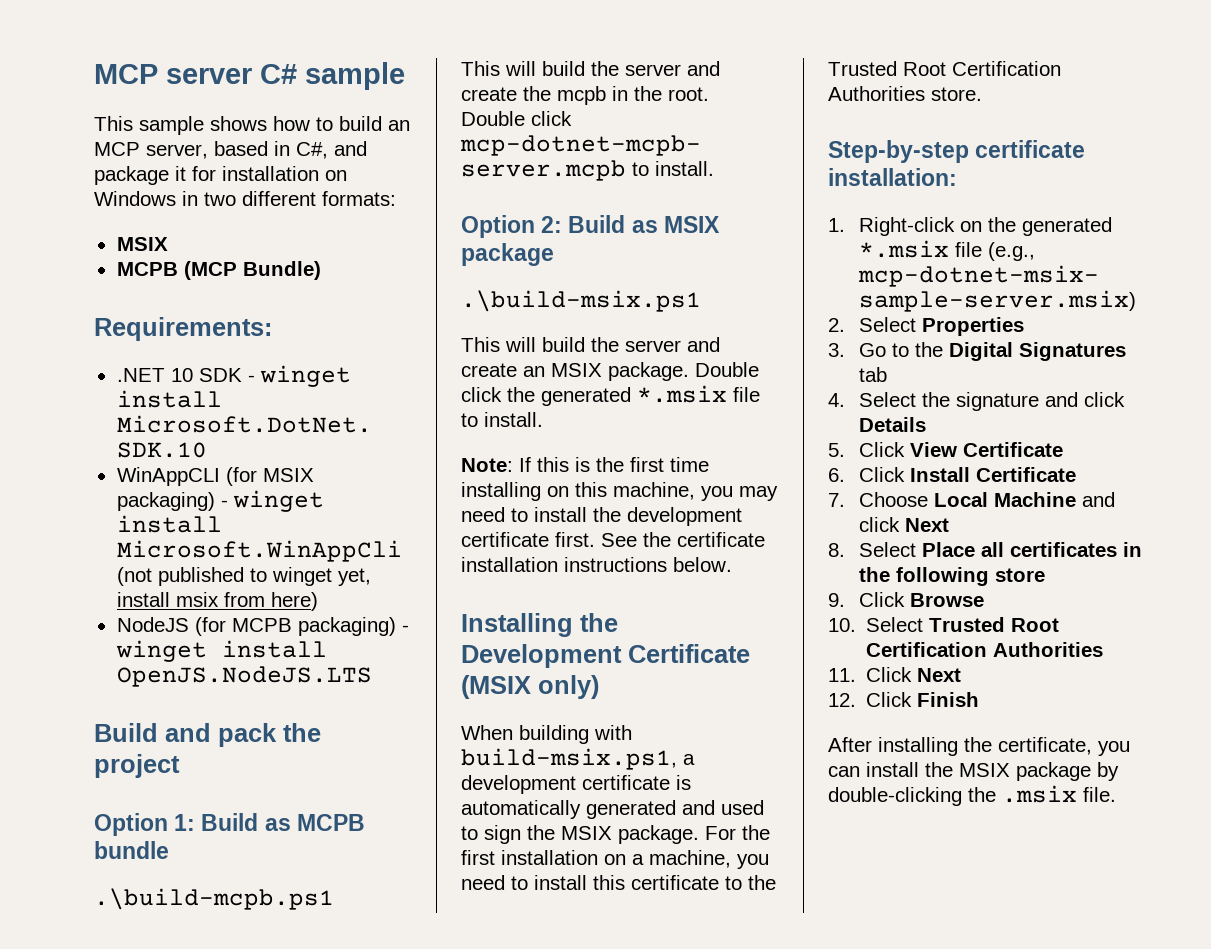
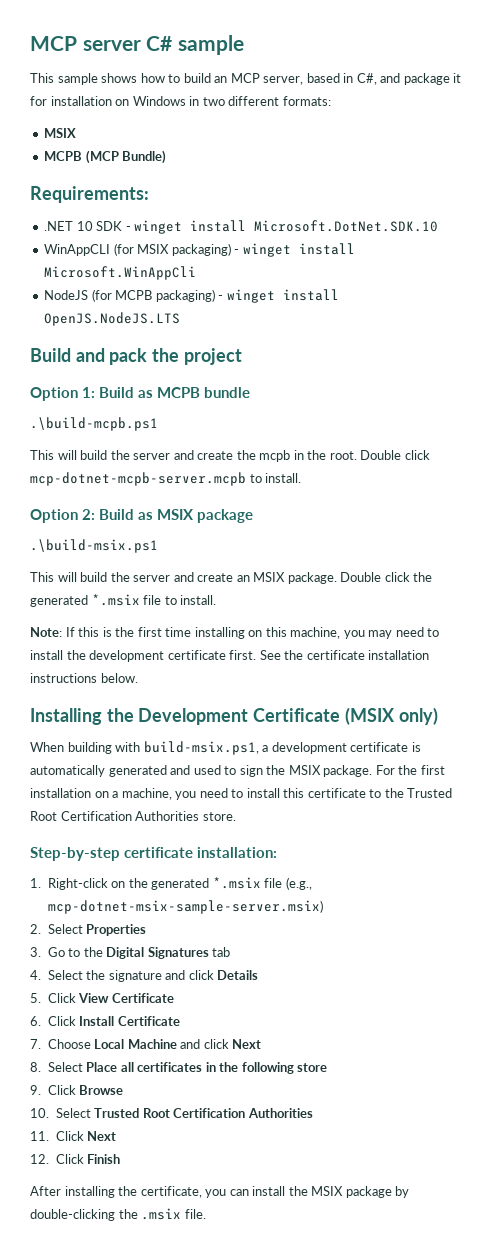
[116,567,371,586] [116,592,318,611] (not published to winget yet, install msix from here) -> (197, 273) none

